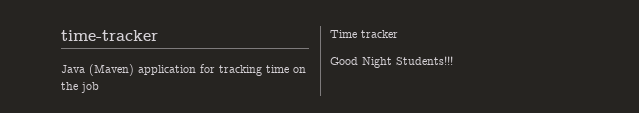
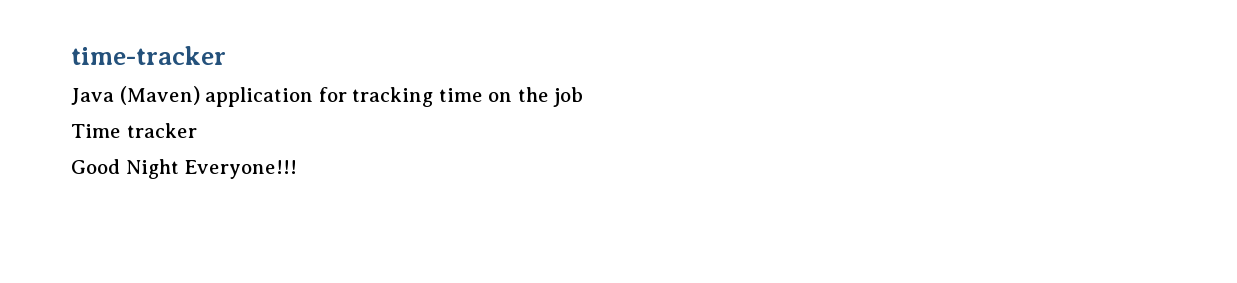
[396,56,453,65] Students!!! -> [184,160,298,179] Everyone!!!

